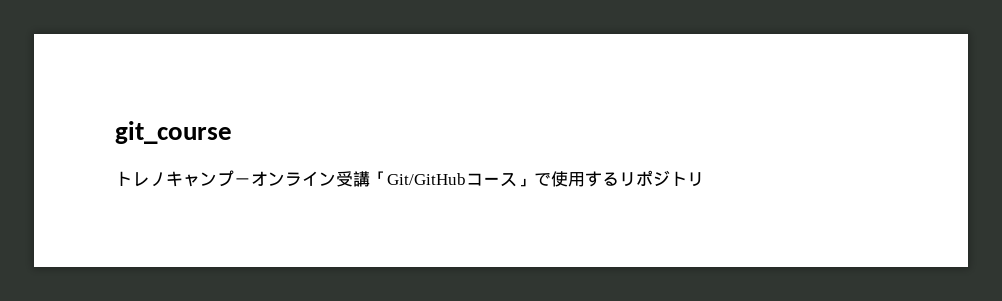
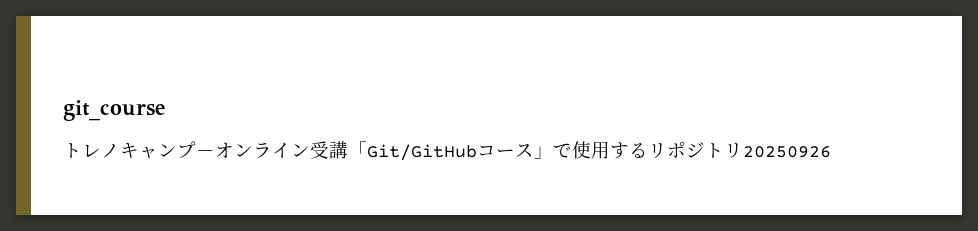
(704, 179) none -> [743,146,831,158] 20250926

